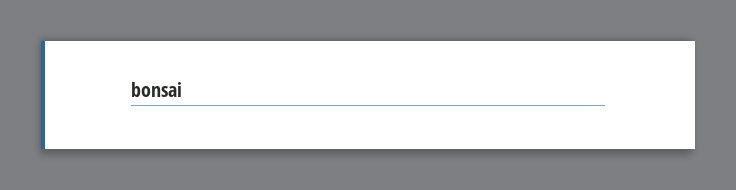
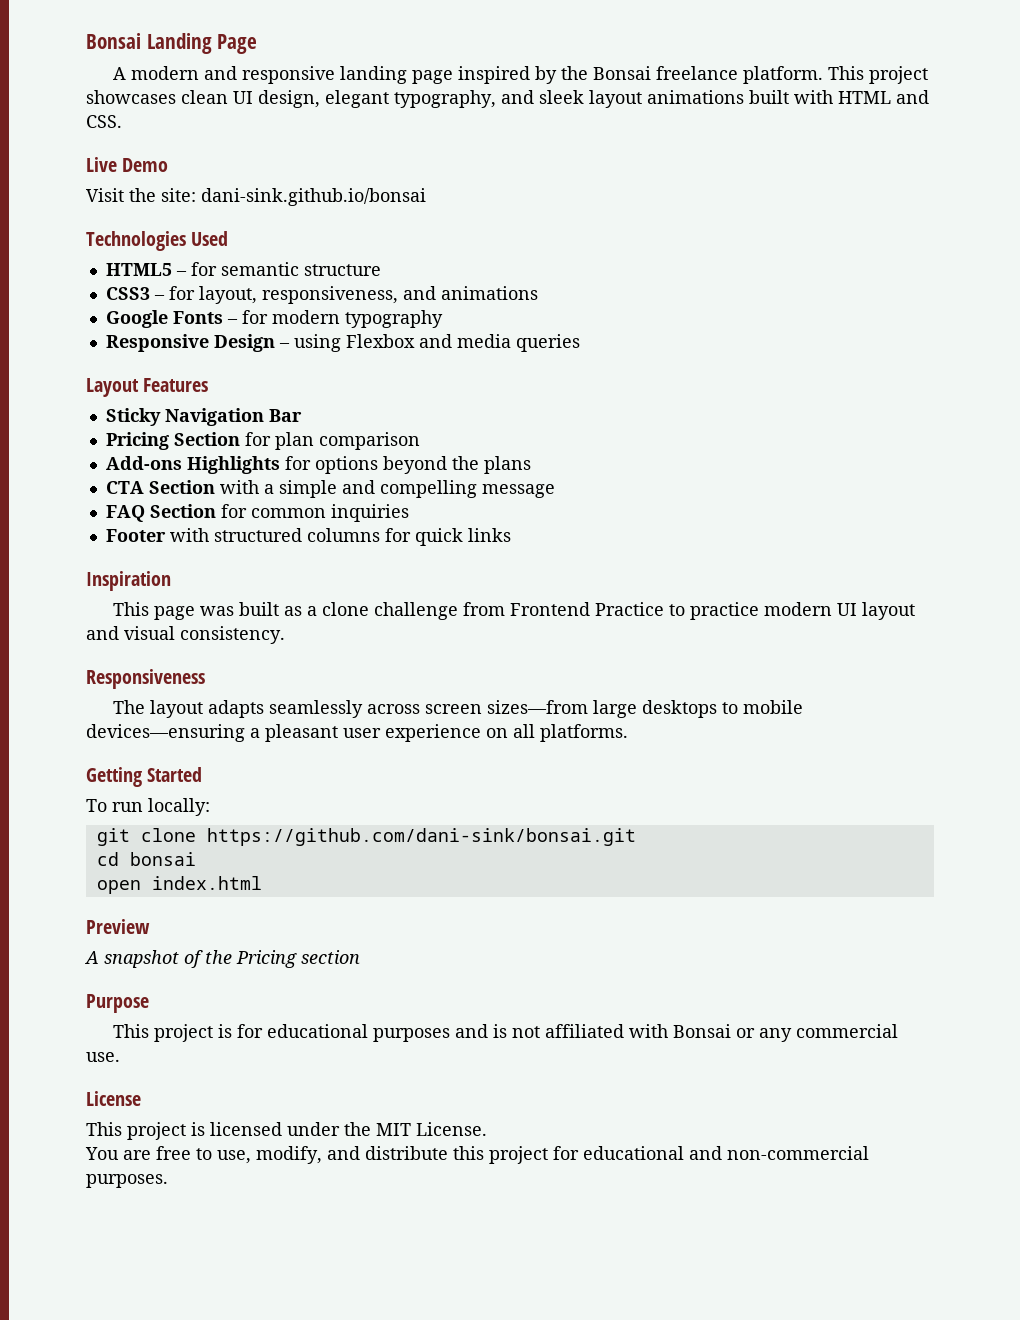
[131,82,182,97] bonsai -> [86,33,258,54] [112,66,928,84] [86,90,929,108] [86,115,122,128] [86,157,169,172] [86,188,426,206] [86,231,229,251] [105,262,381,276] [105,286,538,304] [105,310,443,328] [105,334,580,352] [86,378,209,397] [105,408,302,426] [105,432,420,450] [105,456,531,474] [105,480,555,498] [105,504,409,522] [105,528,511,546] [86,571,171,591] [112,602,915,620] [86,626,285,644] [86,669,205,689] [112,700,803,718] [86,724,628,742] [86,767,203,787] [86,798,210,816] [96,828,636,846] [96,852,196,866] [96,876,262,894] [86,919,150,934] [84,950,360,968] [86,994,149,1013] [112,1024,898,1042] [86,1052,120,1062] [86,1091,141,1106] [86,1122,487,1140] [85,1146,869,1164] [86,1174,168,1188] Bonsai Landing Page // A modern and responsive landing page inspired by the Bonsai freelance platform. This project showcases clean UI design, elegant typography, and sleek layout animations built with HTML and CSS. // Live Demo // Visit the site: dani-sink.github.io/bonsai // Technologies Used // HTML5 – for semantic structure // CSS3 – for layout, responsiveness, and animations // Google Fonts – for modern typography // Responsive Design – using Flexbox and media queries // Layout Features // Sticky Navigation Bar // Pricing Section for plan comparison // Add-ons Highlights for options beyond the plans // CTA Section with a simple and compelling message // FAQ Section for common inquiries // Footer with structured columns for quick links // Inspiration // This page was built as a clone challenge from Frontend Practice to practice modern UI layout and visual consistency. // Responsiveness // The layout adapts seamlessly across screen sizes—from large desktops to mobile devices—ensuring a pleasant user experience on all platforms. // Getting Started // To run locally: // git clone https://github.com/dani-sink/bonsai.git // cd bonsai // open index.html // Preview // A snapshot of the Pricing section // Purpose // This project is for educational purposes and is not affiliated with Bonsai or any commercial use. // License // This project is licensed under the MIT License. // You are free to use, modify, and distribute this project for educational and non-commercial purposes.

